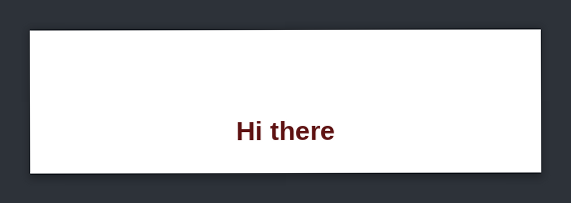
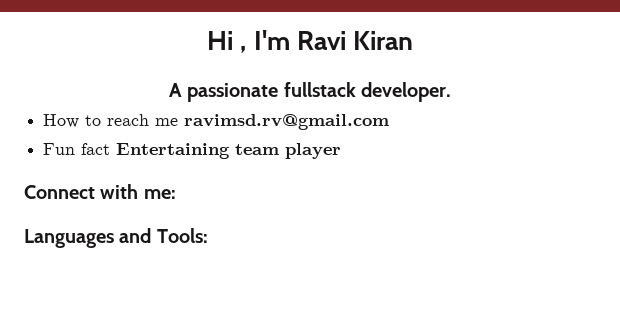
[269,120,336,141] there -> [240,30,414,53] [168,82,452,102] [43,114,390,130] [43,143,342,159] [24,184,176,199] [24,228,208,248] , I'm Ravi Kiran // A passionate fullstack developer. // How to reach me ravimsd.rv@gmail.com // Fun fact Entertaining team player // Connect with me: // Languages and Tools:

